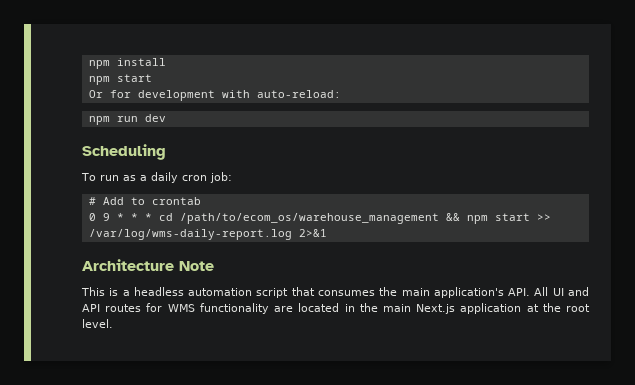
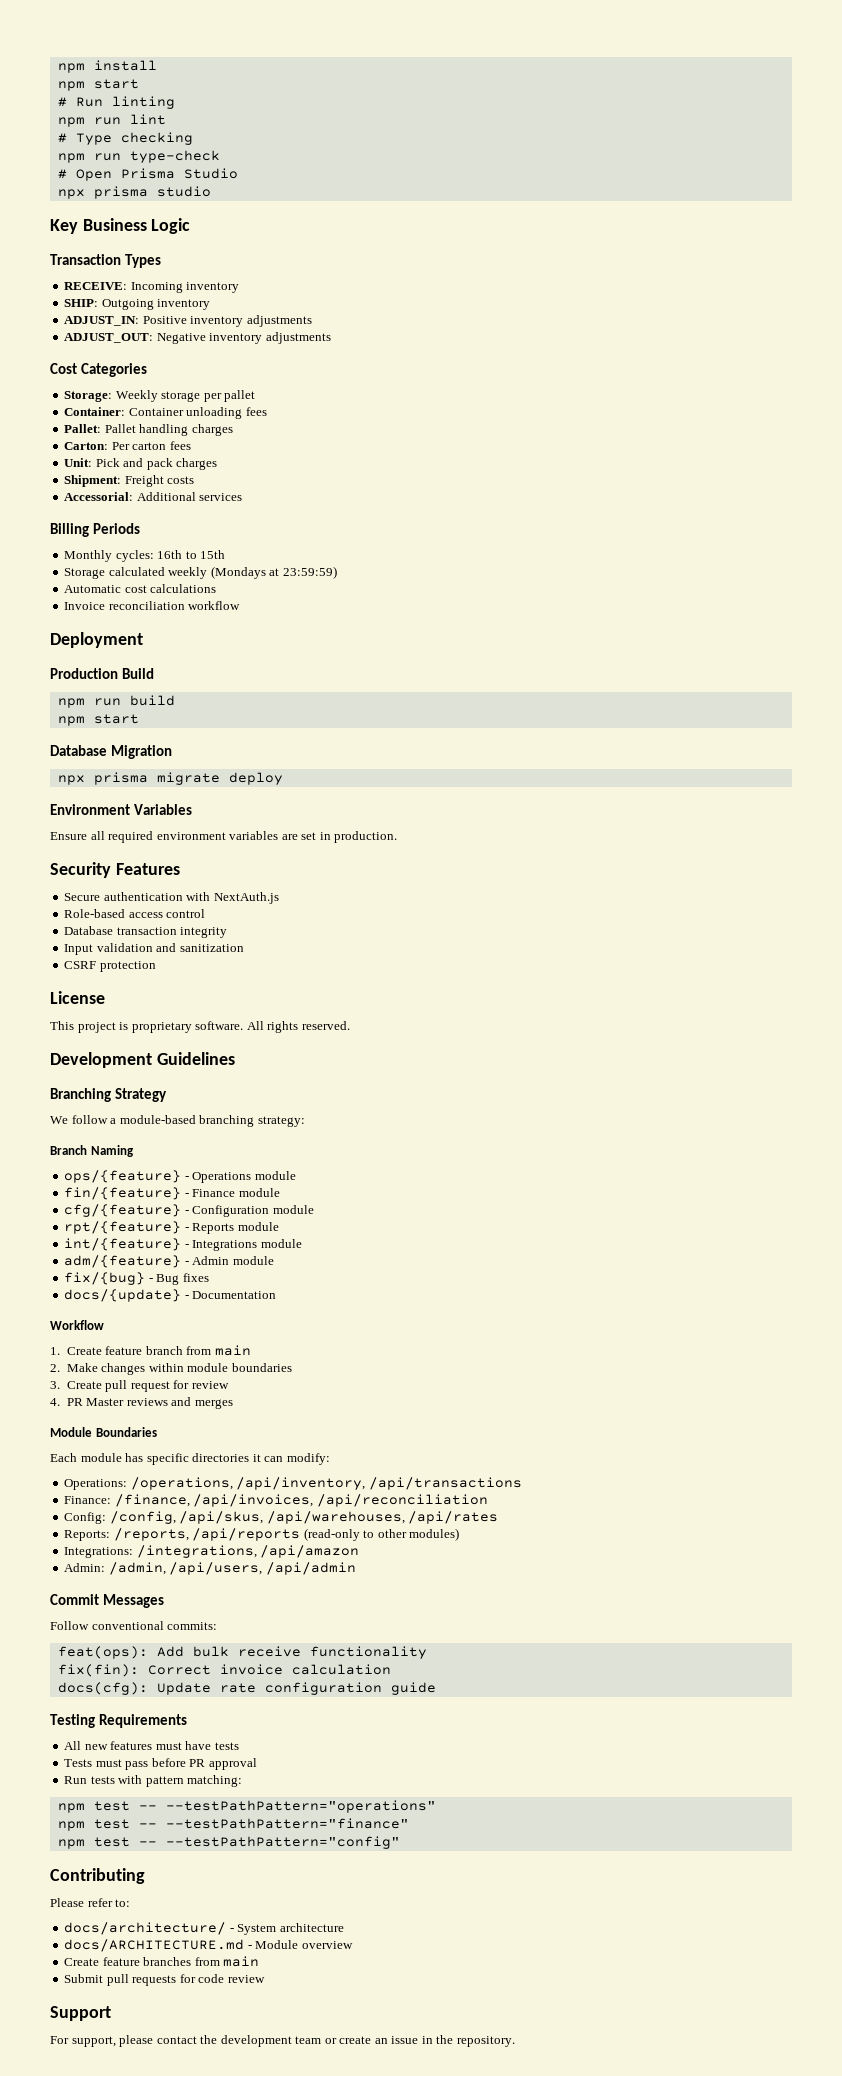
[88,90,341,101] [88,114,166,125] [82,144,166,160] [81,172,232,183] [88,197,201,205] [88,213,551,224] [88,229,327,240] [82,259,214,271] [81,287,589,298] [82,303,590,314] [82,319,113,328] Or for development with auto-reload: // npm run dev // Scheduling // To run as a daily cron job: // # Add to crontab // 0 9 * * * cd /path/to/ecom_os/warehouse_management && npm start >> /var/log/wms-daily-report.log 2>&1 // Architecture Note // This is a headless automation script that consumes the main application's API. All UI and API routes for WMS functionality are located in the main Next.js application at the root level. -> [57,96,175,109] [57,114,166,127] [57,132,193,145] [57,150,220,163] [57,168,238,181] [57,186,211,199] [50,218,191,234] [50,254,162,268] [64,282,240,293] [64,299,211,310] [64,315,312,327] [64,332,331,344] [50,363,148,377] [64,390,256,402] [64,407,267,419] [64,424,233,436] [64,441,191,450] [64,458,218,470] [64,475,195,487] [64,492,243,501] [50,523,141,537] [64,550,226,562] [64,566,337,579] [64,584,217,593] [64,601,241,610] [50,632,143,648] [50,668,155,679] [57,695,175,708] [57,714,139,726] [50,745,173,759] [57,772,283,785] [50,804,193,815] [50,831,398,843] [50,862,180,878] [64,892,279,904] [64,909,206,918] [64,926,228,938] [64,943,244,955] [64,961,156,972] [50,991,105,1004] [50,1021,350,1033] [50,1052,235,1068] [50,1088,168,1102] [50,1115,305,1127] [50,1145,134,1157] [64,1170,296,1183] [64,1187,280,1200] [64,1204,314,1217] [64,1221,279,1234] [64,1238,302,1251] [64,1255,274,1268] [64,1272,209,1285] [64,1289,277,1302] [50,1320,104,1330] [50,1345,251,1356] [50,1363,292,1375] [50,1380,229,1392] [50,1397,233,1409] [50,1427,157,1437] [50,1453,330,1465] [64,1477,522,1490] [64,1494,488,1507] [64,1511,499,1524] [64,1528,460,1541] [64,1545,360,1558] [64,1562,356,1575] [50,1594,165,1608] [50,1621,218,1630] [57,1646,427,1659] [57,1664,391,1677] [57,1682,436,1695] [50,1714,188,1728] [64,1741,239,1750] [64,1758,257,1770] [64,1775,243,1787] [57,1800,436,1813] [57,1818,409,1831] [57,1836,400,1849] [50,1868,145,1884] [50,1898,131,1907] [64,1922,344,1935] [64,1939,353,1952] [64,1956,260,1967] [64,1974,265,1986] [50,2006,111,2021] [50,2035,515,2047] # Run linting // npm run lint // # Type checking // npm run type-check // # Open Prisma Studio // npx prisma studio // Key Business Logic // Transaction Types // RECEIVE: Incoming inventory // SHIP: Outgoing inventory // ADJUST_IN: Positive inventory adjustments // ADJUST_OUT: Negative inventory adjustments // Cost Categories // Storage: Weekly storage per pallet // Container: Container unloading fees // Pallet: Pallet handling charges // Carton: Per carton fees // Unit: Pick and pack charges // Shipment: Freight costs // Accessorial: Additional services // Billing Periods // Monthly cycles: 16th to 15th // Storage calculated weekly (Mondays at 23:59:59) // Automatic cost calculations // Invoice reconciliation workflow // Deployment // Production Build // npm run build // npm start // Database Migration // npx prisma migrate deploy // Environment Variables // Ensure all required environment variables are set in production. // Security Features // Secure authentication with NextAuth.js // Role-based access control // Database transaction integrity // Input validation and sanitization // CSRF protection // License // This project is proprietary software. All rights reserved. // Development Guidelines // Branching Strategy // We follow a module-based branching strategy: // Branch Naming // ops/{feature} - Operations module // fin/{feature} - Finance module // cfg/{feature} - Configuration module // rpt/{feature} - Reports module // int/{feature} - Integrations module // adm/{feature} - Admin module // fix/{bug} - Bug fixes // docs/{update} - Documentation // Workflow // 1. Create feature branch from main // 2. Make changes within module boundaries // 3. Create pull request for review // 4. PR Master reviews and merges // Module Boundaries // Each module has specific directories it can modify: // Operations: /operations, /api/inventory, /api/transactions // Finance: /finance, /api/invoices, /api/reconciliation // Config: /config, /api/skus, /api/warehouses, /api/rates // Reports: /reports, /api/reports (read-only to other modules) // Integrations: /integrations, /api/amazon // Admin: /admin, /api/users, /api/admin // Commit Messages // Follow conventional commits: // feat(ops): Add bulk receive functionality // fix(fin): Correct invoice calculation // docs(cfg): Update rate configuration guide // Testing Requirements // All new features must have tests // Tests must pass before PR approval // Run tests with pattern matching: // npm test -- --testPathPattern="operations" // npm test -- --testPathPattern="finance" // npm test -- --testPathPattern="config" // Contributing // Please refer to: // docs/architecture/ - System architecture // docs/ARCHITECTURE.md - Module overview // Create feature branches from main // Submit pull requests for code review // Support // For support, please contact the development team or create an issue in the repository.

